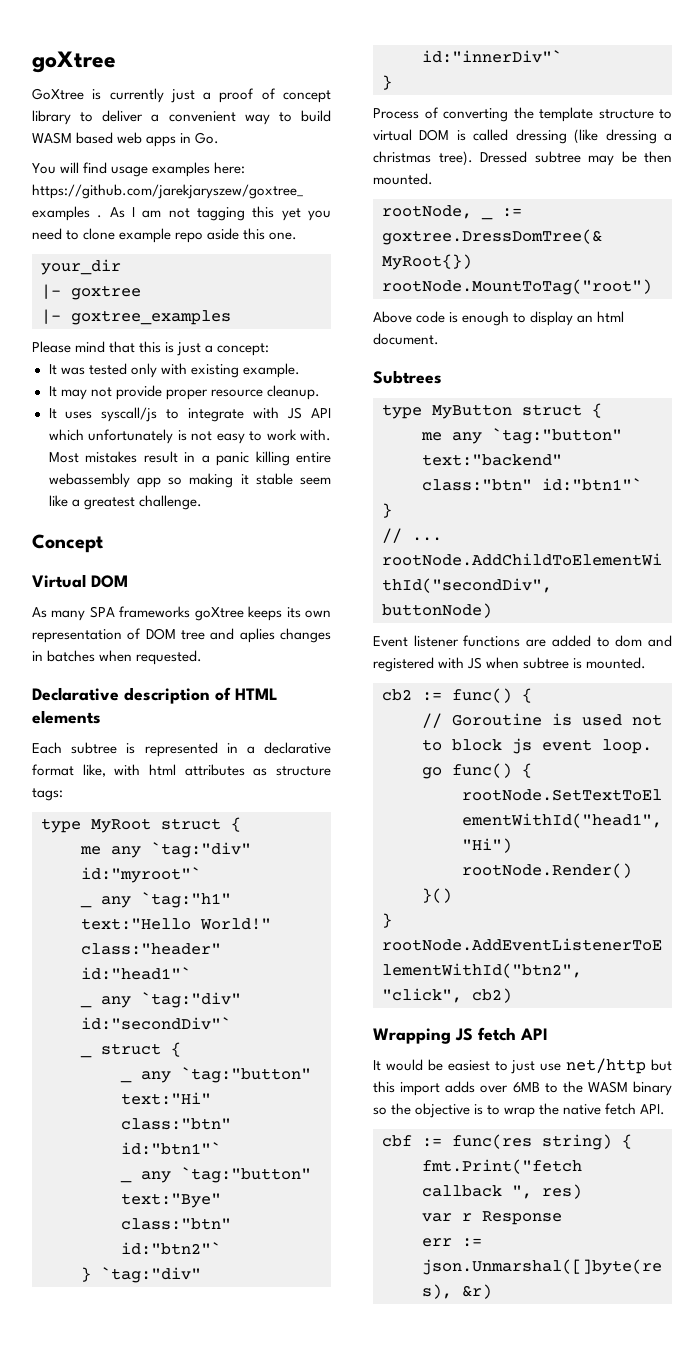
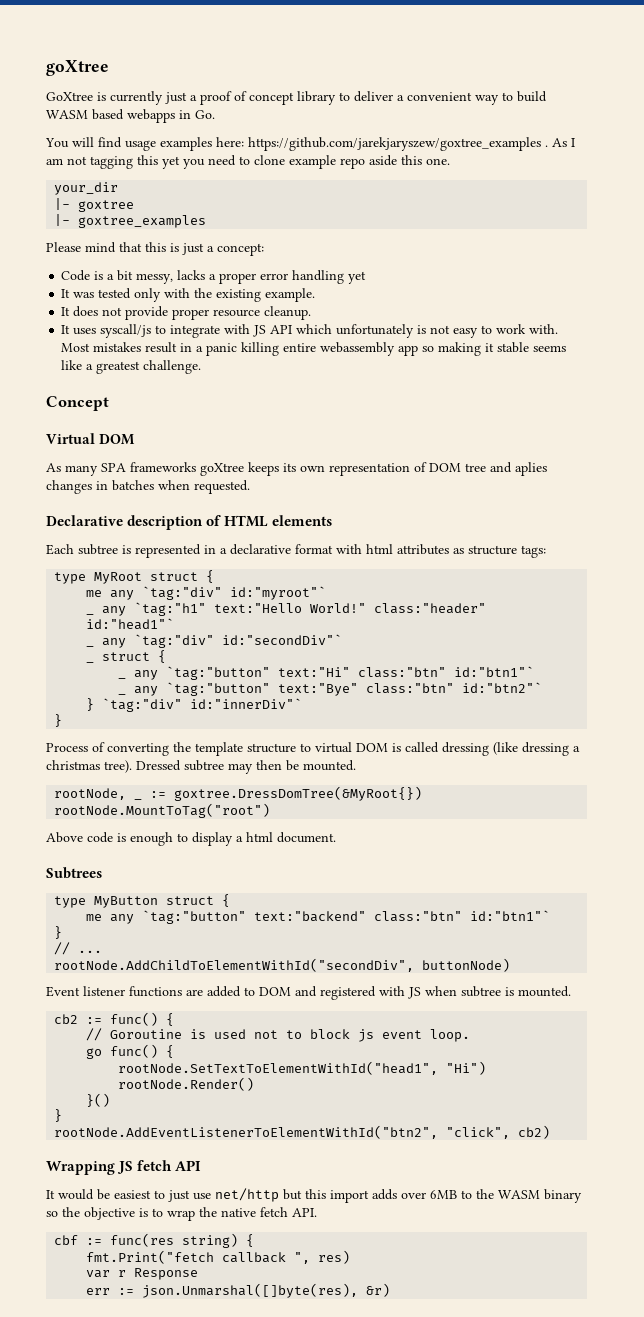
[117,132,177,147] web apps -> [127,109,175,123] webapps
(270, 349) none -> [61,270,367,284] // Code is a bit messy, lacks a proper error handling yet
(187, 369) none -> [194,288,213,298] the
[60,389,87,400] may -> [73,306,99,317] does
[300,477,331,485] seem -> [533,345,567,352] seems
[82,764,106,777] like, -> (333, 549) none
[621,151,672,163] be then -> [256,760,299,771] then be
[577,315,594,323] an -> [236,836,243,842] a
[615,635,643,647] dom -> [259,987,291,996] DOM

